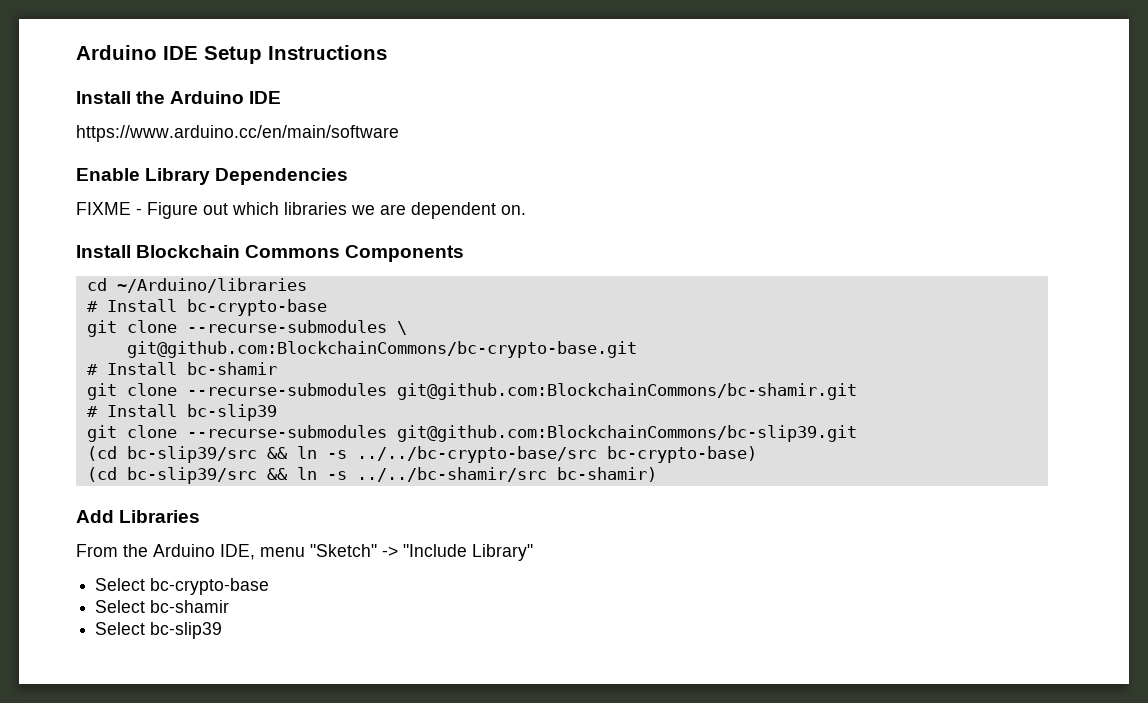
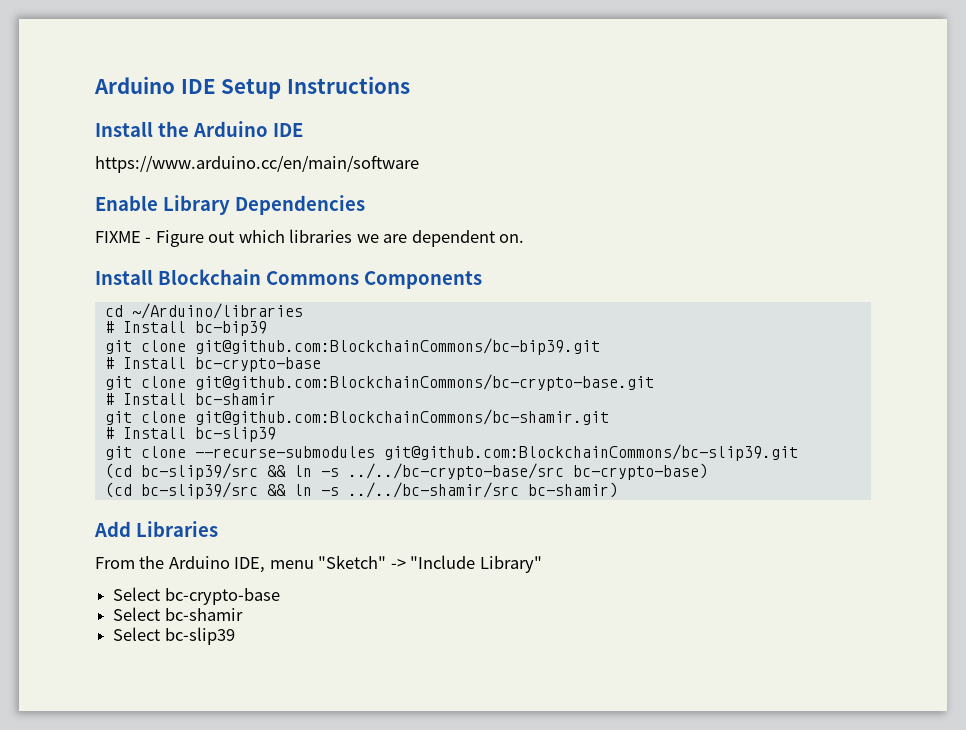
(307, 285) none -> [104,321,267,336] [104,338,600,355] // # Install bc-bip39 // git clone git@github.com:BlockchainCommons/bc-bip39.git
[186,320,407,335] --recurse-submodules \ // -> (186, 382) none
[186,383,387,396] --recurse-submodules -> (186, 417) none

